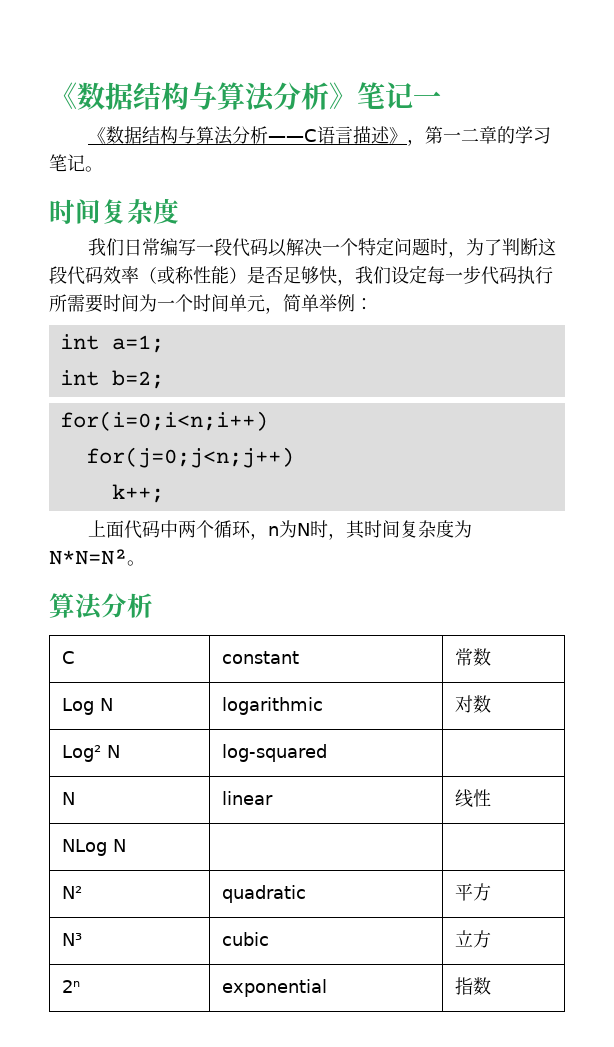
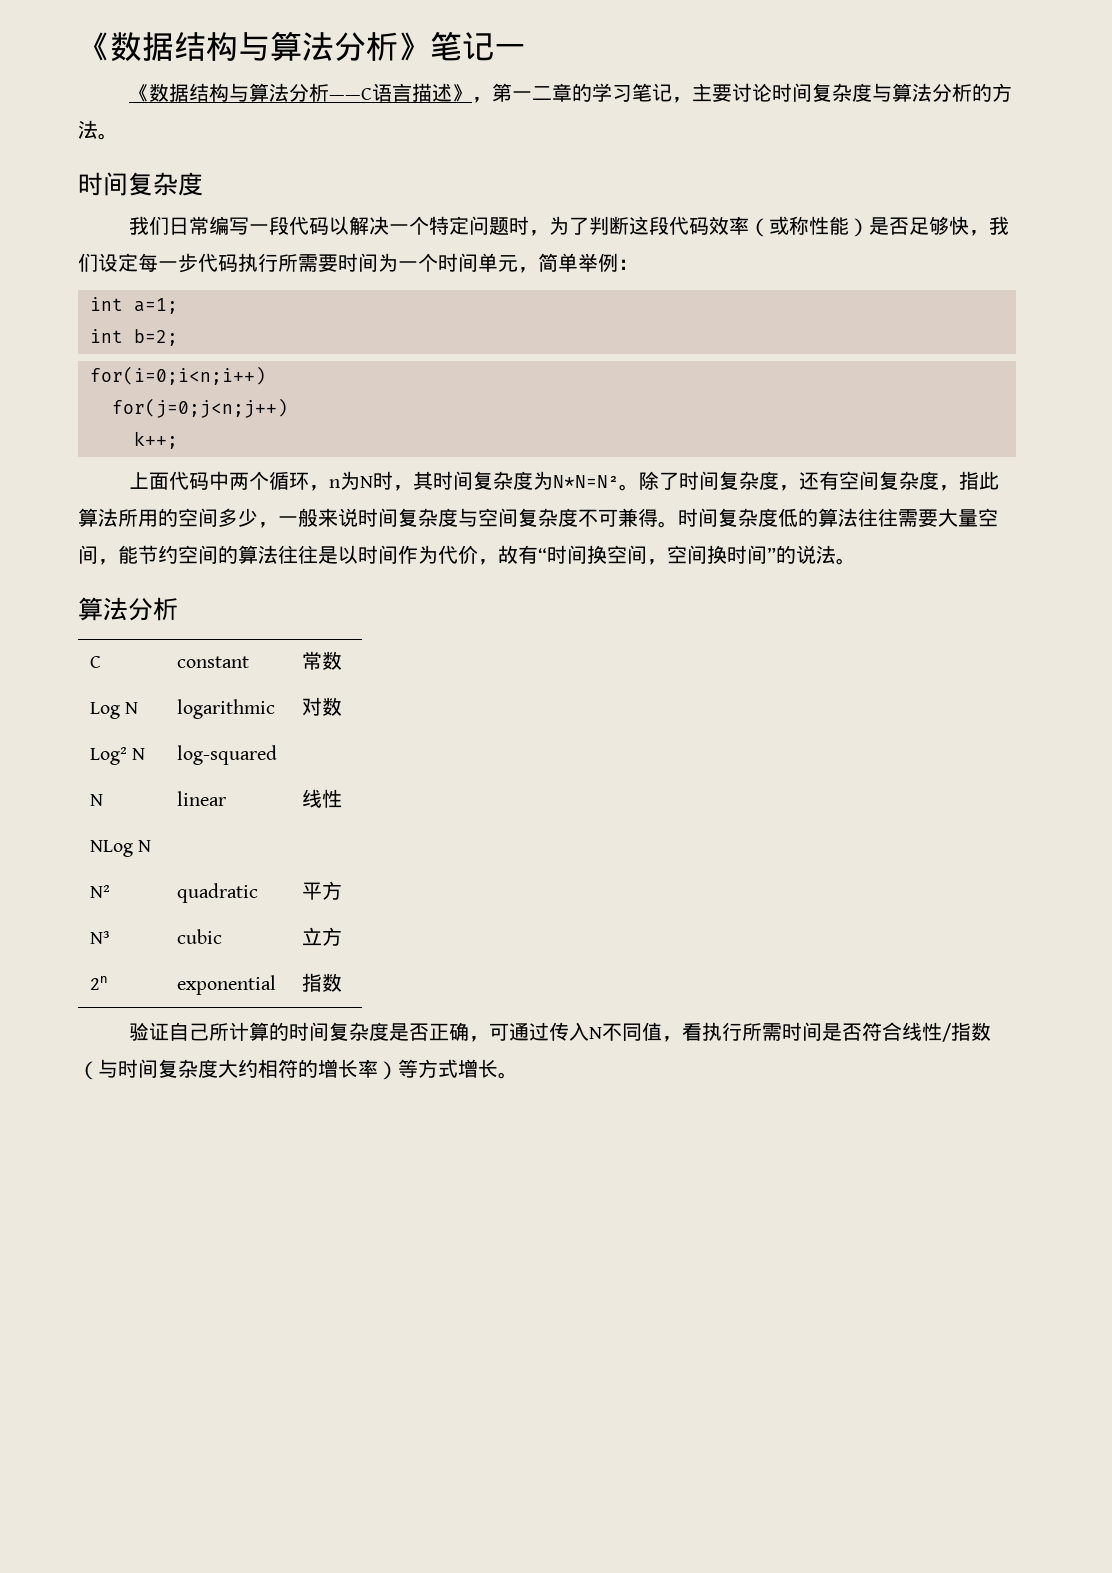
(85, 163) none -> [672,83,1013,103] [78,120,98,139] ，主要讨论时间复杂度与算法分析的方法
(145, 563) none -> [639,471,1000,491] [78,508,998,528] [78,545,856,565] 除了时间复杂度，还有空间复杂度，指此算法所用的空间多少，一般来说时间复杂度与空间复杂度不可兼得。时间复杂度低的算法往往需要大量空间，能节约空间的算法往往是以时间作为代价，故有“时间换空间，空间换时间”的说法。
(491, 986) none -> [129,1022,992,1042] [78,1059,518,1080] // 验证自己所计算的时间复杂度是否正确，可通过传入N不同值，看执行所需时间是否符合线性/指数（与时间复杂度大约相符的增长率）等方式增长。

